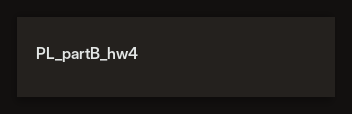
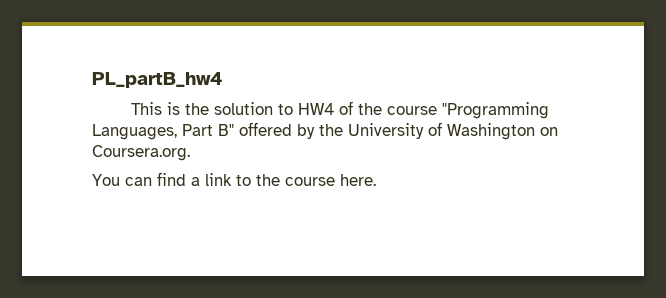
(138, 55) none -> [131,101,550,119] [92,122,558,140] [92,145,190,161] [92,172,376,186] // This is the solution to HW4 of the course "Programming Languages, Part B" offered by the University of Washington on Coursera.org. // You can find a link to the course here.

